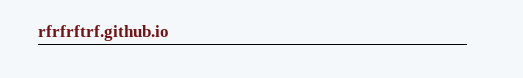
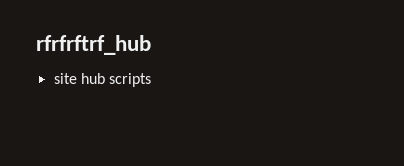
[38,25,169,41] rfrfrftrf.github.io -> [36,35,151,55] [53,73,152,87] rfrfrftrf_hub // site hub scripts

